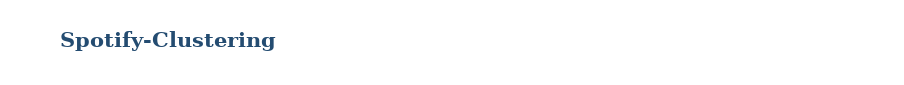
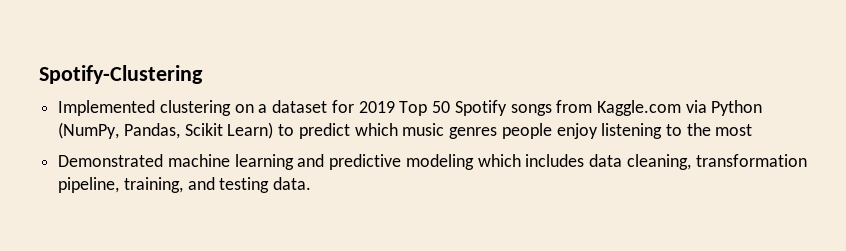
(276, 41) none -> [58,100,763,116] [58,122,753,139] [58,154,807,170] [58,177,312,193] // Implemented clustering on a dataset for 2019 Top 50 Spotify songs from Kaggle.com via Python (NumPy, Pandas, Scikit Learn) to predict which music genres people enjoy listening to the most // Demonstrated machine learning and predictive modeling which includes data cleaning, transformation pipeline, training, and testing data.

